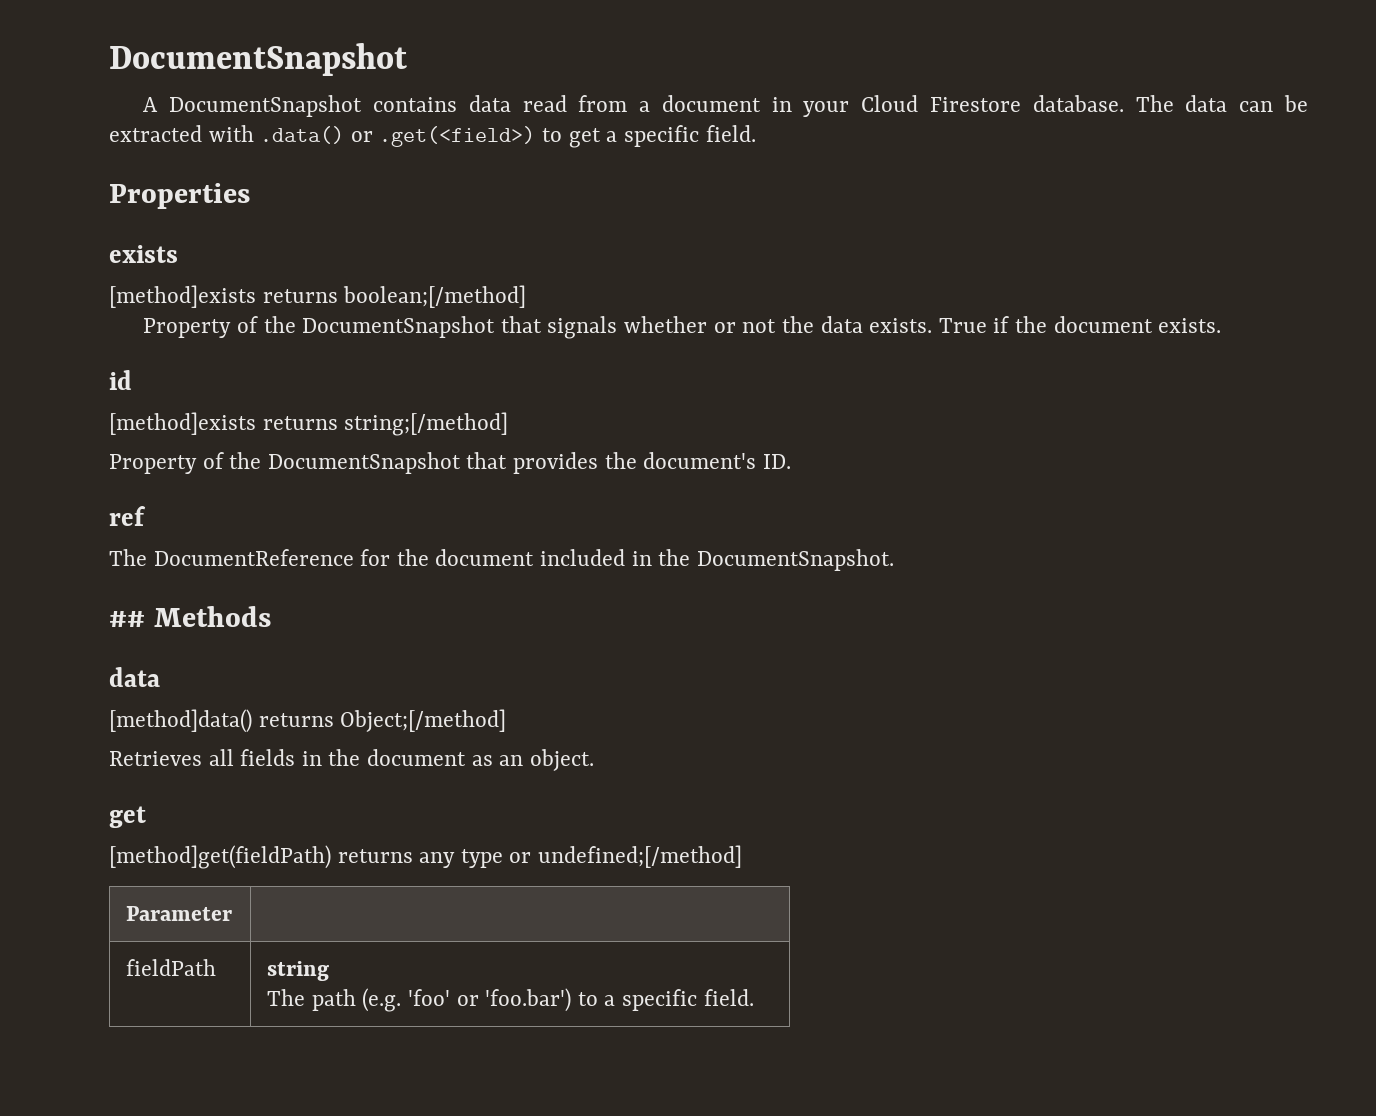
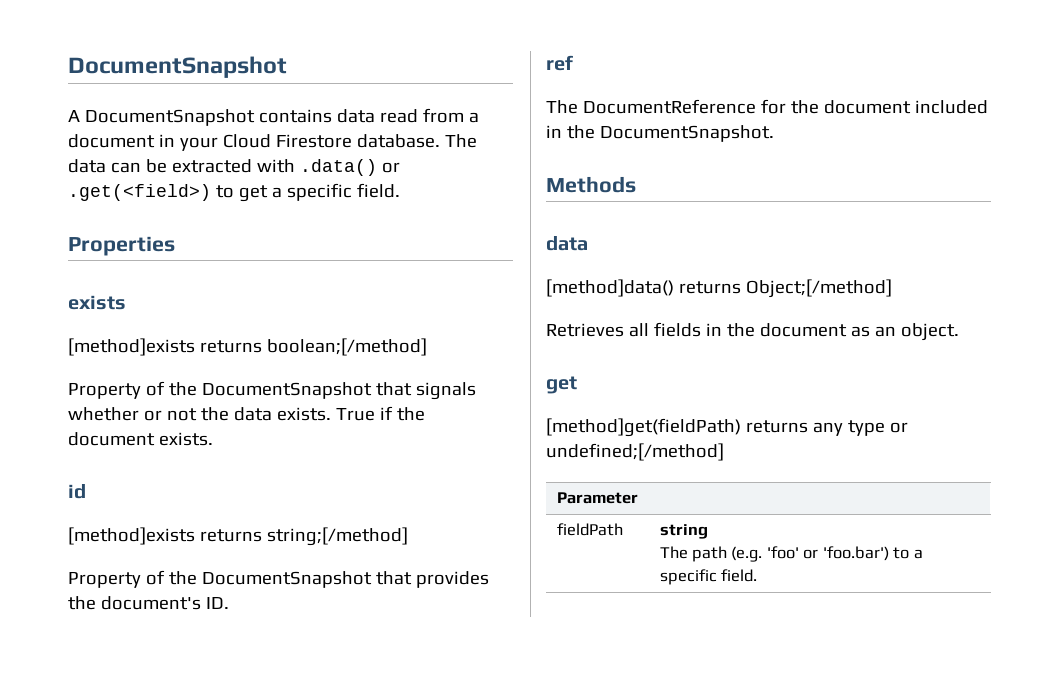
[109,611,145,627] ## -> (774, 133) none

